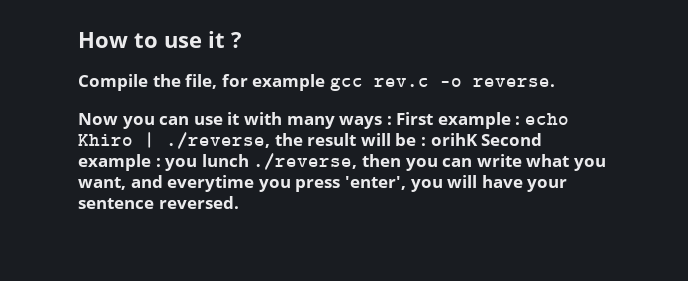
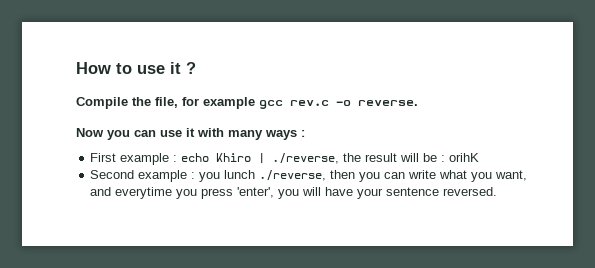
(392, 120) none -> (305, 133) //
(478, 139) none -> (480, 157) //

